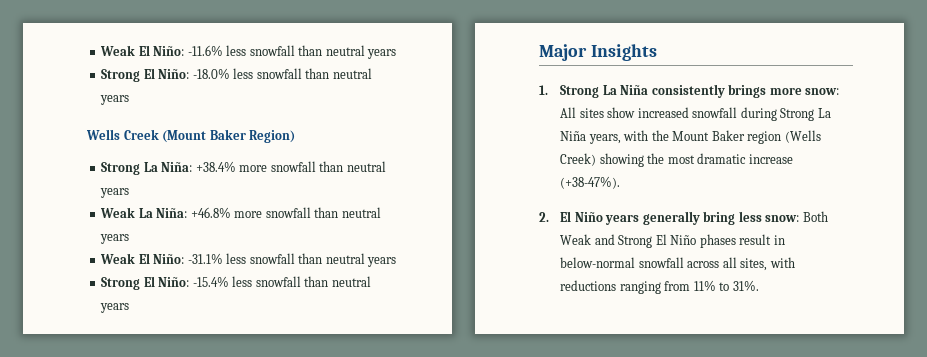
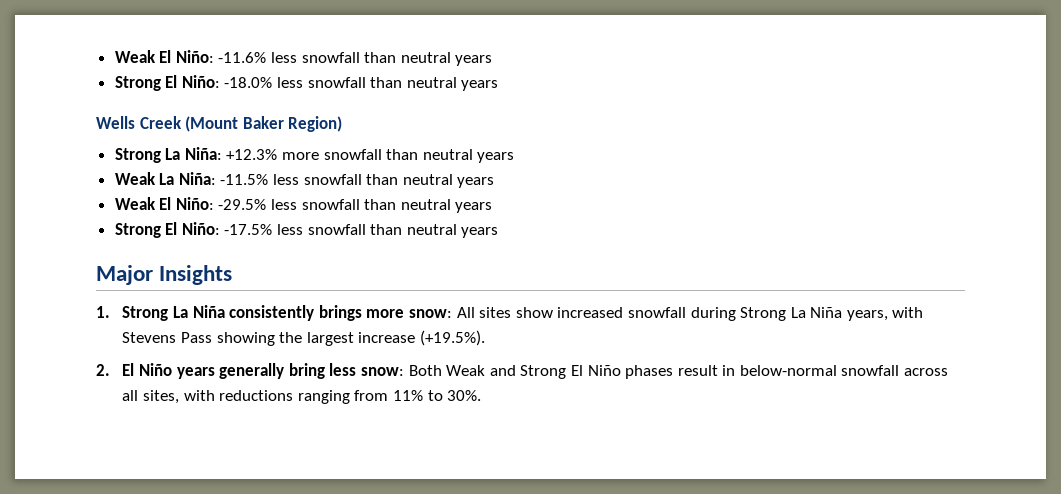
[195,161,236,172] +38.4% -> [226,149,278,160] +12.3%
[190,207,263,218] +46.8% more -> [220,174,300,185] -11.5% less
[187,253,397,267] [101,276,229,290] -31.1% less snowfall than neutral years // Strong El Niño: -15.4% -> [218,199,493,213] [114,222,273,238] -29.5% less snowfall than neutral years // Strong El Niño: -17.5%
[651,130,821,144] [560,153,793,167] [560,176,621,189] the Mount Baker region (Wells Creek) showing the most dramatic increase (+38-47%). -> [122,330,485,346] Stevens Pass showing the largest increase (+19.5%).
[732,280,759,291] 31%. -> [447,390,482,401] 30%.

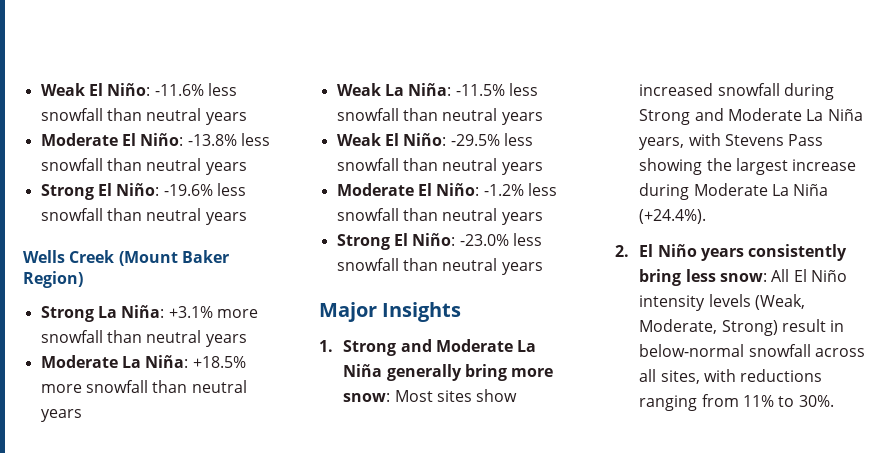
[114,75,273,91] // Strong El Niño: -18.0% -> [40,133,270,146] [40,158,247,175] [40,183,213,200] // Moderate El Niño: -13.8% less snowfall than neutral years // Strong El Niño: -19.6%
[226,149,278,160] +12.3% -> [168,306,258,318] [40,330,247,347] [40,355,246,368] +3.1% more snowfall than neutral years // Moderate La Niña: +18.5%
[114,222,273,238] // Strong El Niño: -17.5% -> [336,183,557,196] [336,208,543,225] [336,233,509,250] // Moderate El Niño: -1.2% less snowfall than neutral years // Strong El Niño: -23.0%
[173,305,362,321] La Niña consistently brings -> [400,339,537,352] [343,364,507,381] and Moderate La Niña generally bring
[456,307,475,318] All -> [394,390,433,402] Most
(787, 314) none -> [694,108,802,121] and Moderate
[419,330,485,346] (+19.5%). -> [639,183,829,200] [639,209,707,224] during Moderate La Niña (+24.4%).
[219,363,285,379] generally -> [748,244,848,261] consistently
[408,365,674,379] Both Weak and Strong El Niño phases -> [771,269,847,282] [639,294,805,311] [639,319,778,336] All El Niño intensity levels (Weak, Moderate, Strong)

